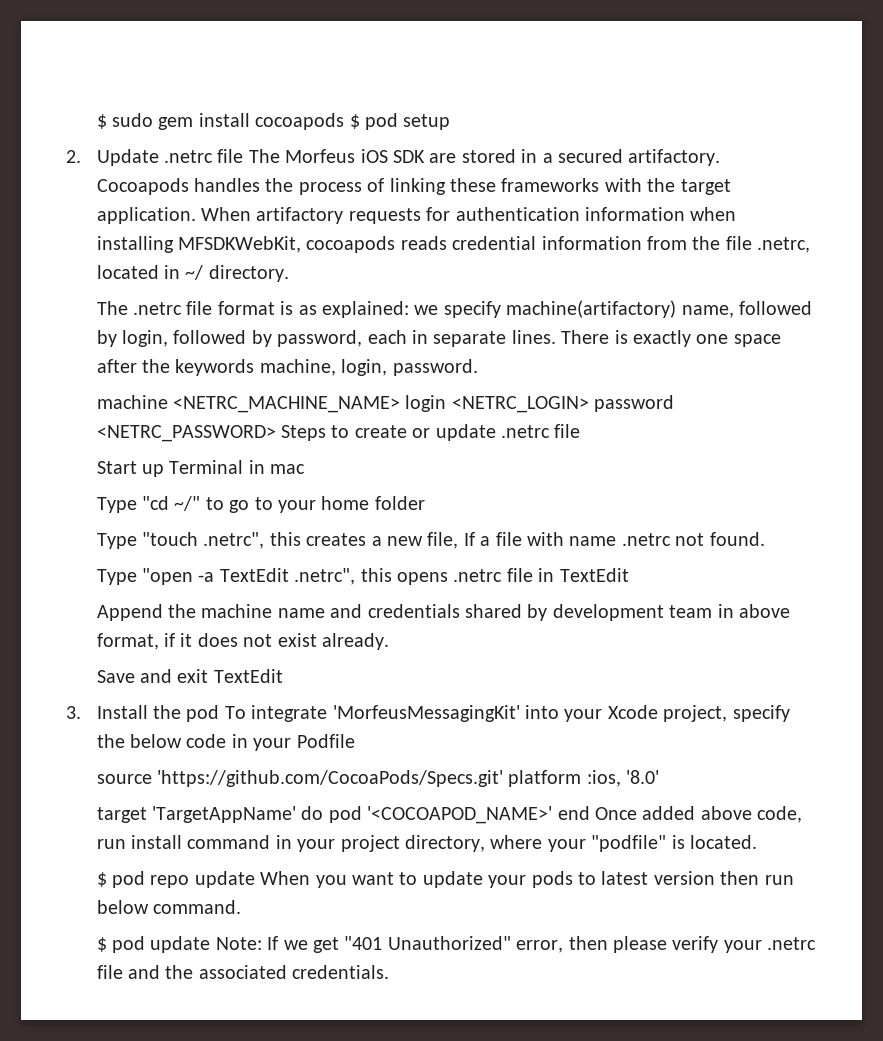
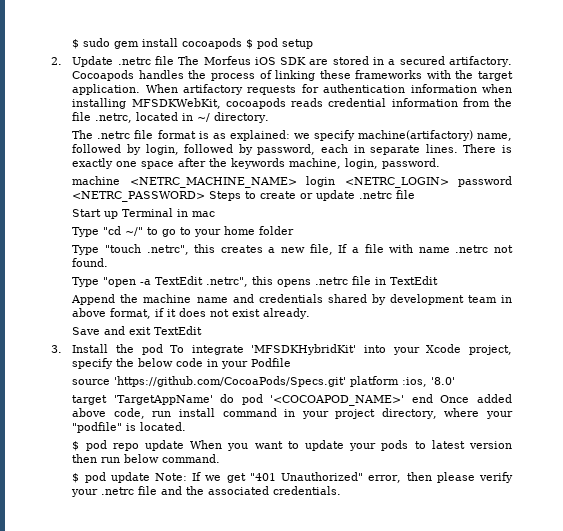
[332,705,520,722] 'MorfeusMessagingKit' -> [251,344,357,355] 'MFSDKHybridKit'

